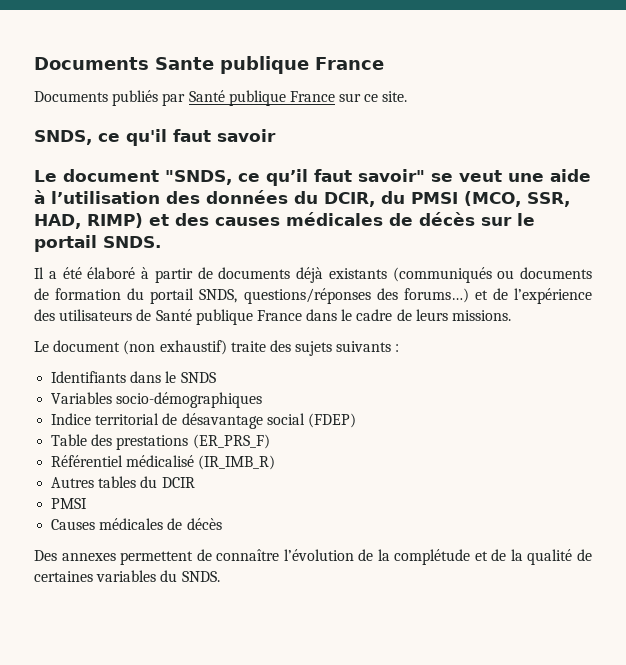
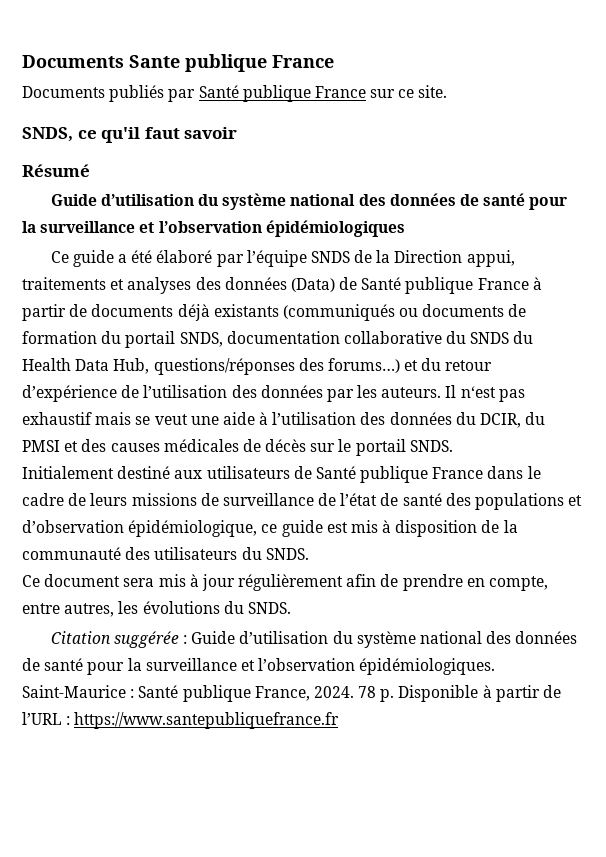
[34,169,591,186] [34,190,570,207] [34,212,535,229] [34,235,161,252] [34,267,136,279] Le document "SNDS, ce qu’il faut savoir" se veut une aide à l’utilisation des données du DCIR, du PMSI (MCO, SSR, HAD, RIMP) et des causes médicales de décès sur le portail SNDS. // Il a été élaboré -> [22,164,90,177] [50,193,568,210] [22,220,405,237] [50,250,515,267] [22,277,529,294] Résumé // Guide d’utilisation du système national des données de santé pour la surveillance et l’observation épidémiologiques // Ce guide a été élaboré par l’équipe SNDS de la Direction appui, traitements et analyses des données (Data) de Santé publique France
[243,288,593,304] [34,309,55,321] questions/réponses des forums…) et de l’expérience des -> [226,331,534,344] [22,358,493,375] [22,385,525,402] [22,412,546,428] [22,439,453,456] [22,466,203,479] documentation collaborative du SNDS du Health Data Hub, questions/réponses des forums…) et du retour d’expérience de l’utilisation des données par les auteurs. Il n‘est pas exhaustif mais se veut une aide à l’utilisation des données du DCIR, du PMSI et des causes médicales de décès sur le portail SNDS. // Initialement destiné aux
[452,310,512,321] [34,340,400,356] [51,371,216,383] [51,392,263,408] [51,413,356,429] [51,434,270,450] [51,455,276,470] [51,476,195,488] [51,498,88,509] [51,518,222,530] [34,549,593,565] [34,570,220,582] missions. // Le document (non exhaustif) traite des sujets suivants : // Identifiants dans le SNDS // Variables socio-démographiques // Indice territorial de désavantage social (FDEP) // Table des prestations (ER_PRS_F) // Référentiel médicalisé (IR_IMB_R) // Autres tables du DCIR // PMSI // Causes médicales de décès // Des annexes permettent de connaître l’évolution de la complétude et de la qualité de certaines variables du SNDS. -> [131,493,583,510] [22,520,518,537] [22,547,309,560] [22,574,549,591] [22,601,291,617] [50,631,578,648] [22,658,496,675] [22,685,562,702] [22,712,340,729] missions de surveillance de l’état de santé des populations et d’observation épidémiologique, ce guide est mis à disposition de la communauté des utilisateurs du SNDS. // Ce document sera mis à jour régulièrement afin de prendre en compte, entre autres, les évolutions du SNDS. // Citation suggérée : Guide d’utilisation du système national des données de santé pour la surveillance et l’observation épidémiologiques. Saint-Maurice : Santé publique France, 2024. 78 p. Disponible à partir de l’URL : https://www.santepubliquefrance.fr

